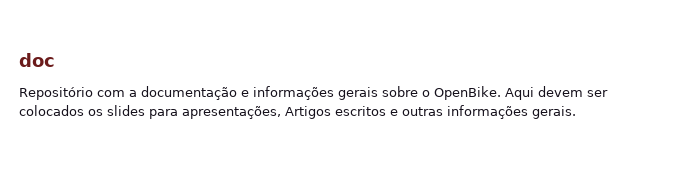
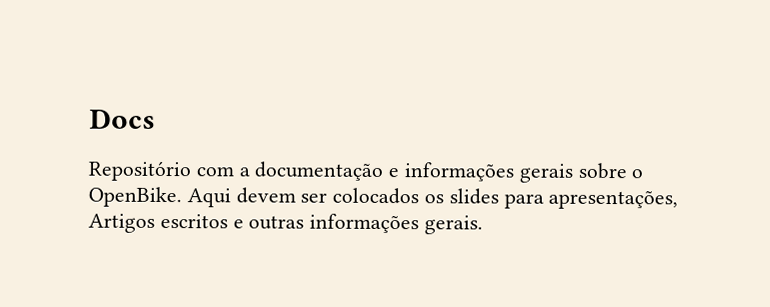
[19,53,55,67] doc -> [89,108,156,129] Docs

